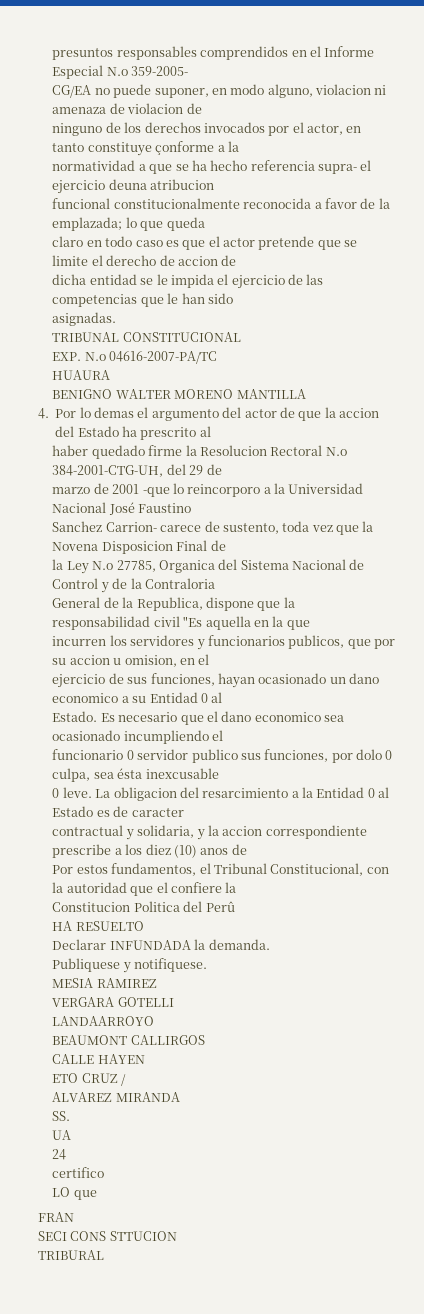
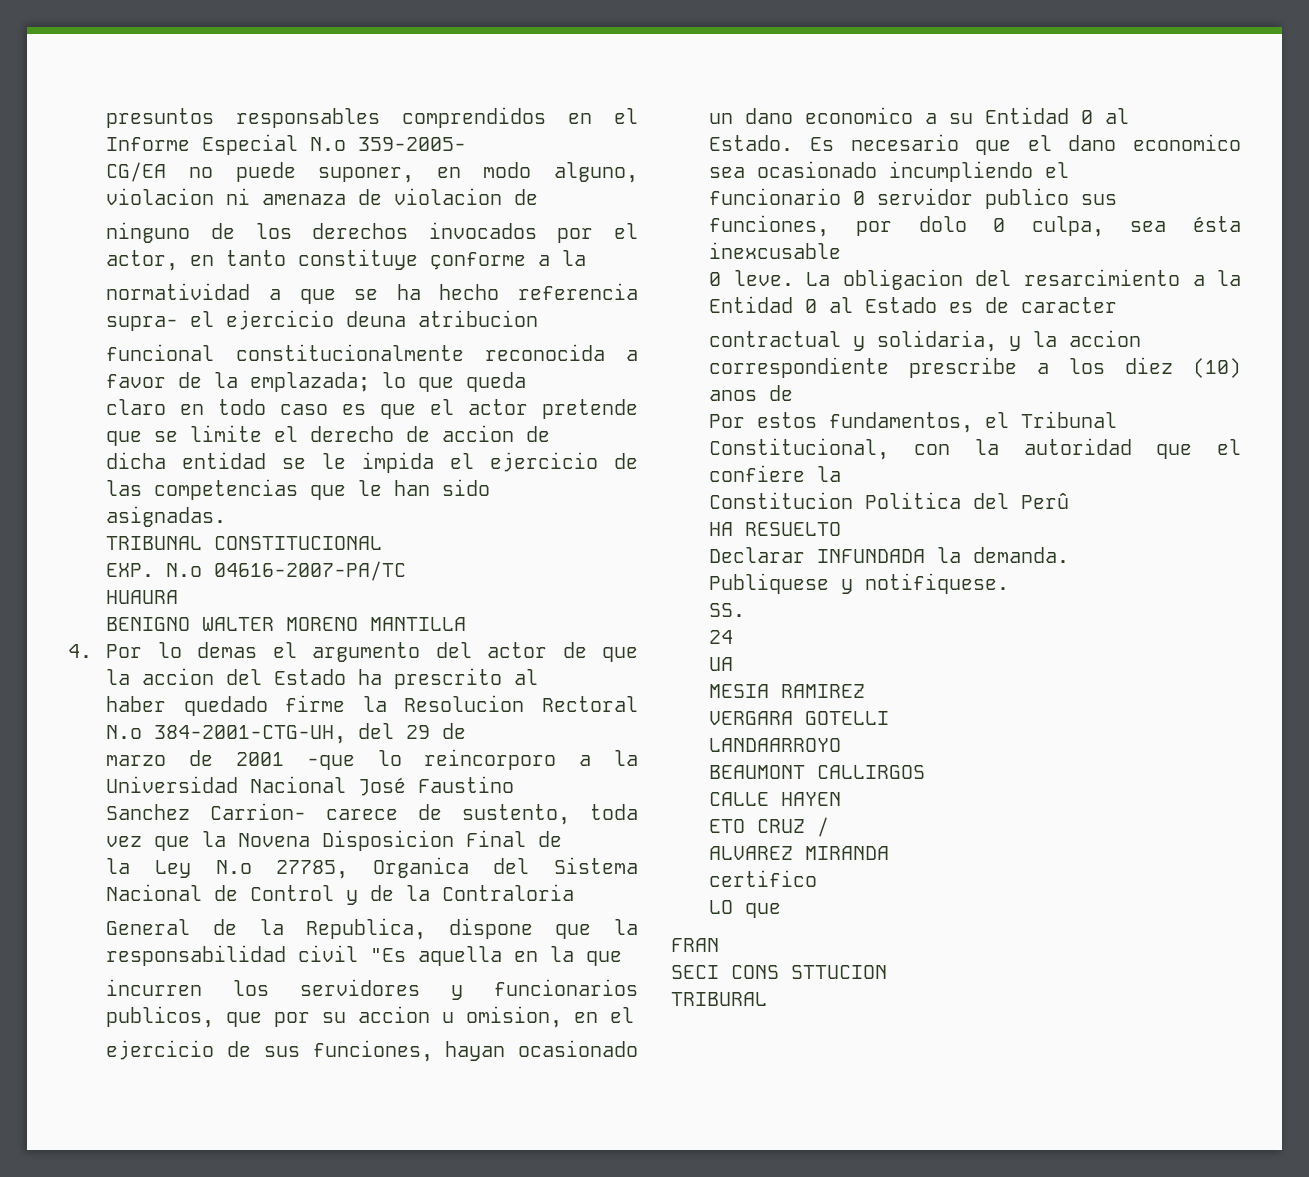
(208, 965) none -> [709,603,746,617] [709,630,734,644] [709,657,734,671] // SS. // 24 // UA
[52,1111,71,1121] [52,1130,72,1140] [52,1149,67,1160] // SS. // UA // 24 -> (890, 853) none

